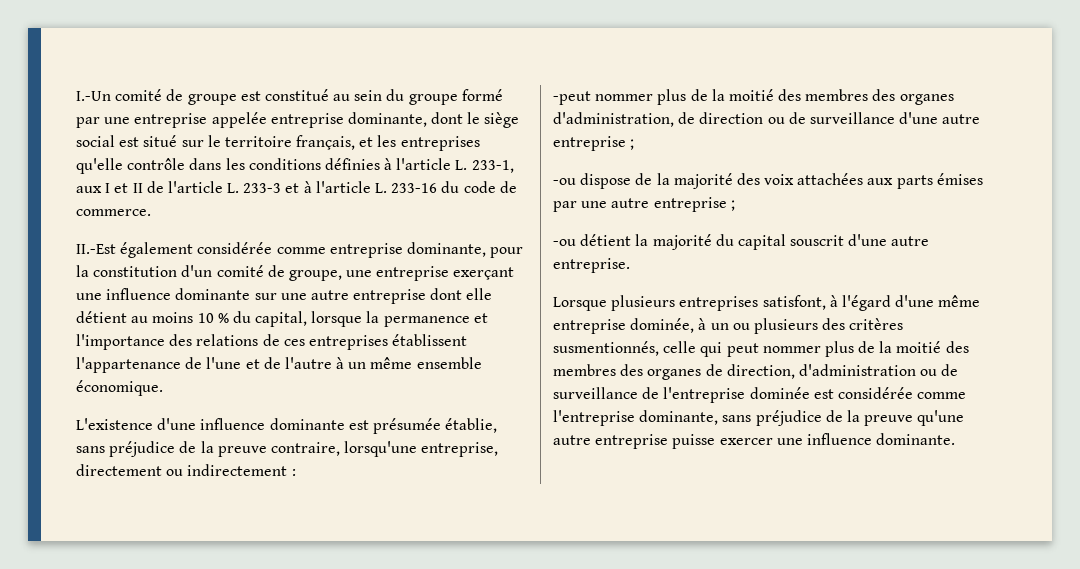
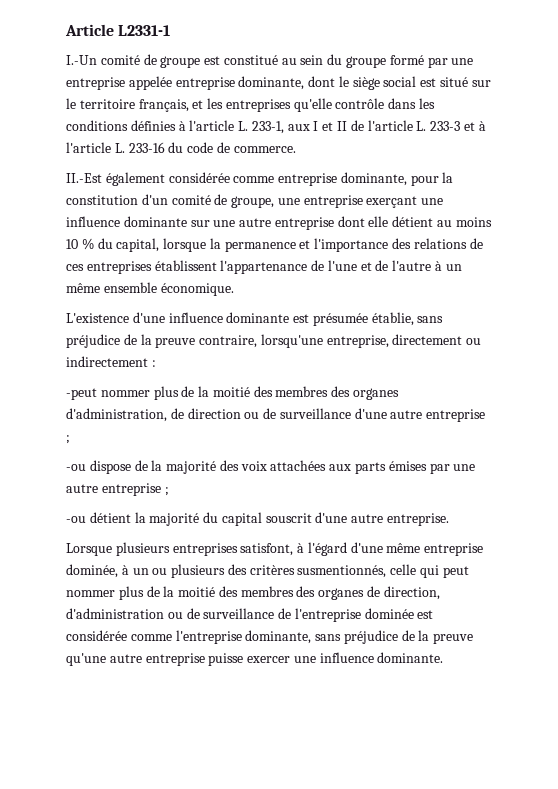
(76, 96) none -> [65,24,171,36] Article L2331-1 //

